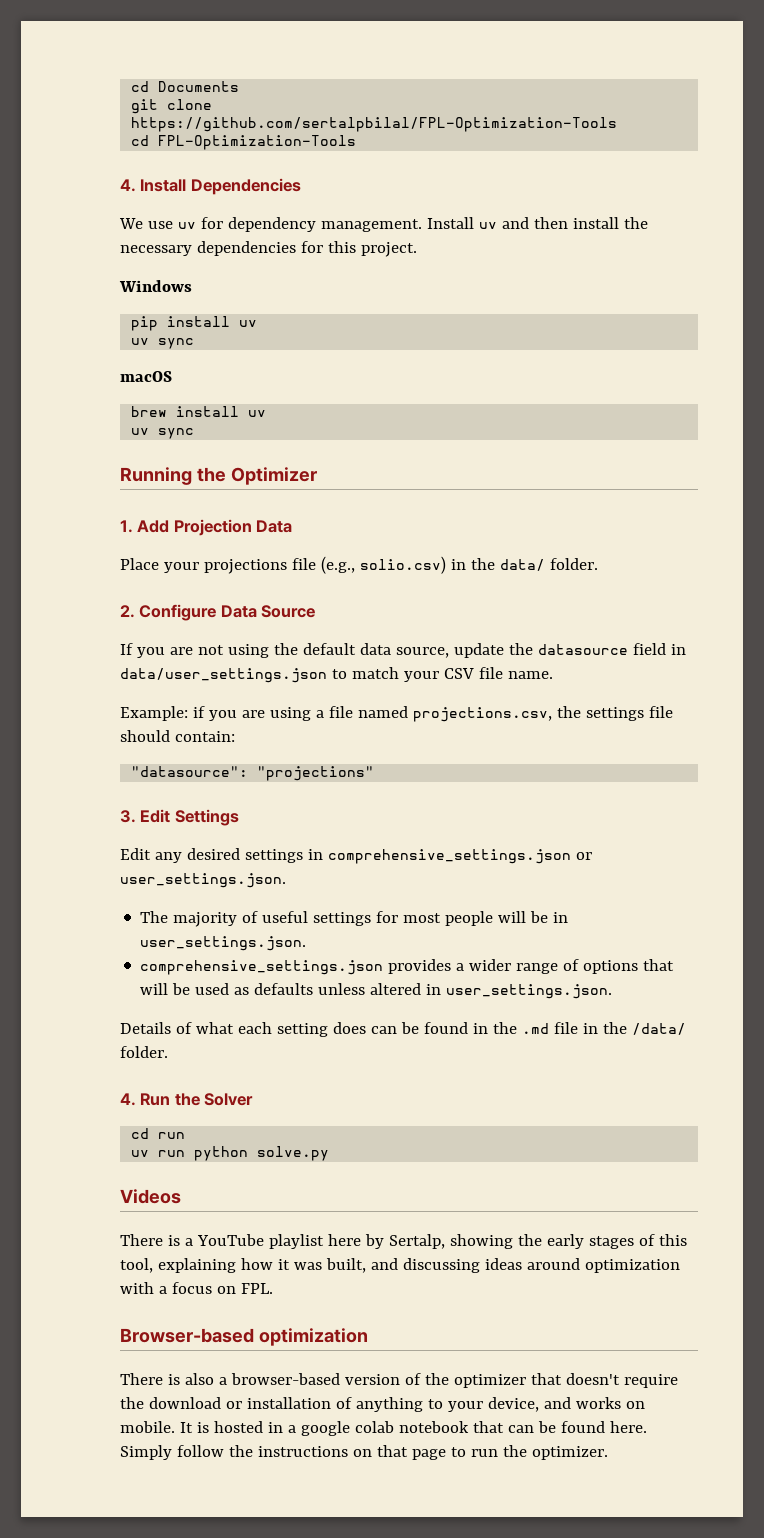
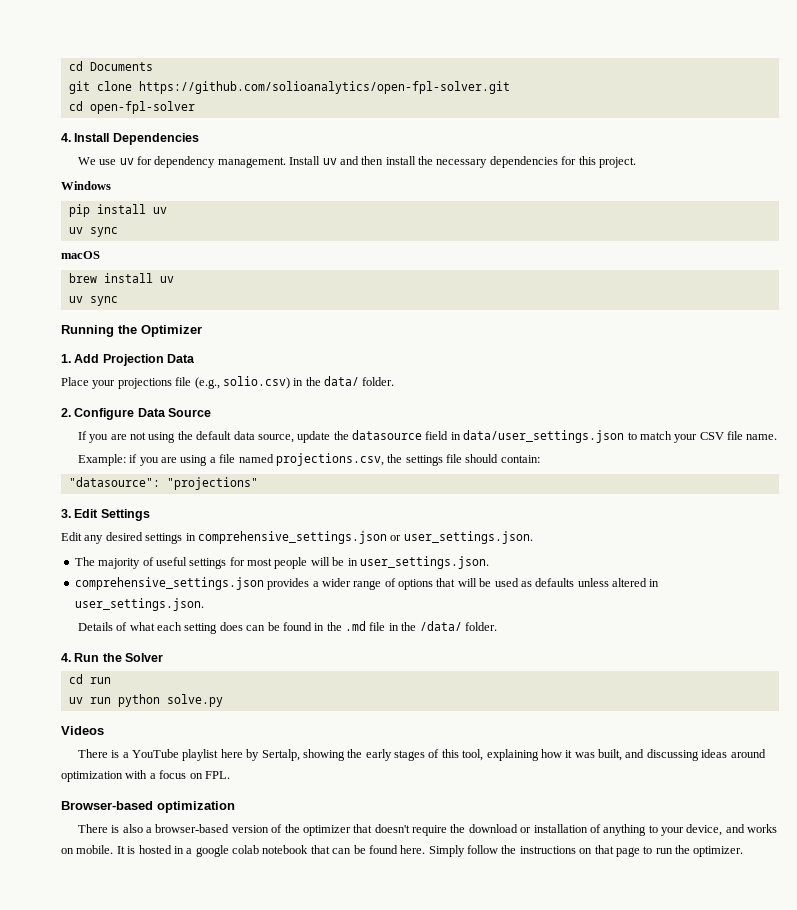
[131,117,618,132] [131,135,357,150] https://github.com/sertalpbilal/FPL-Optimization-Tools // cd FPL-Optimization-Tools -> [138,81,510,94] [68,101,195,114] https://github.com/solioanalytics/open-fpl-solver.git // cd open-fpl-solver

